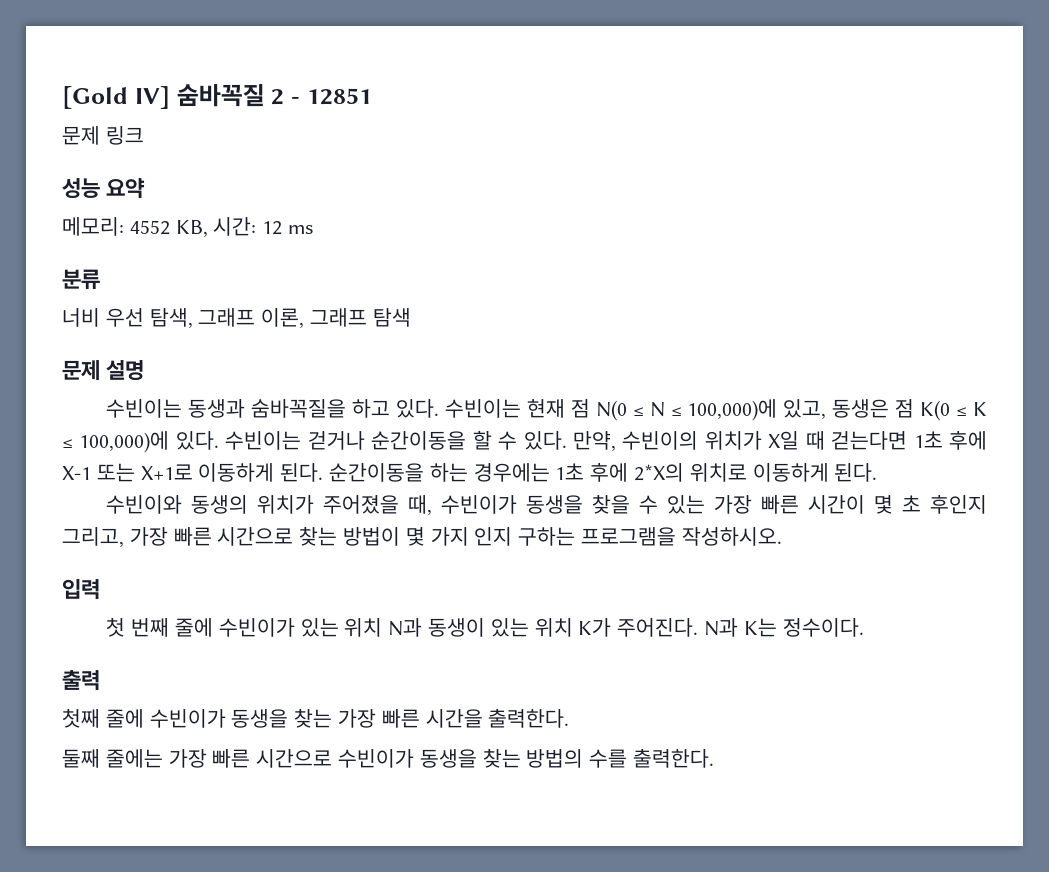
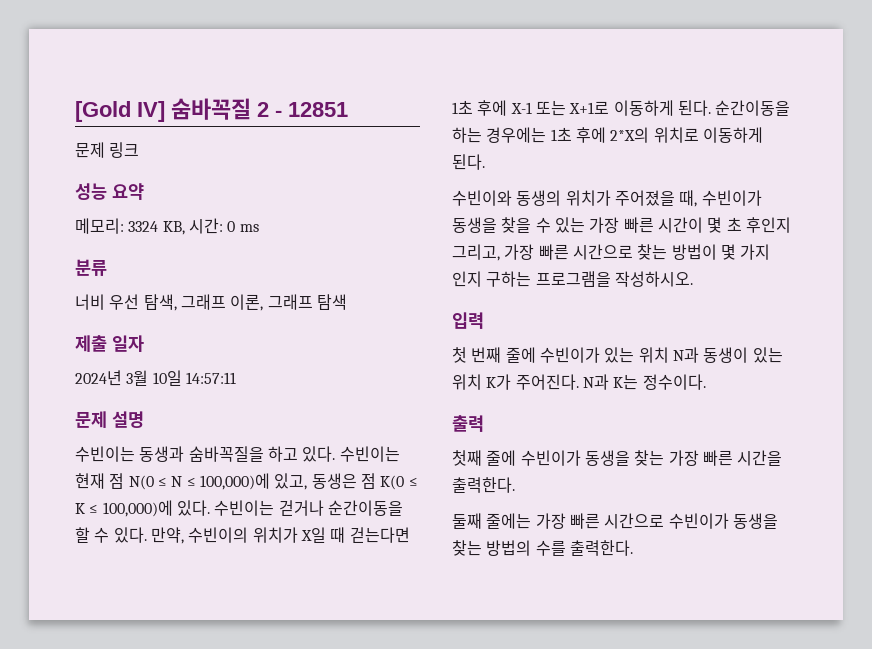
[129,220,170,235] 4552 -> [128,221,159,232] 3324
[262,221,283,235] 12 -> [227,221,236,232] 0
(411, 317) none -> [75,335,144,352] [75,370,236,386] // 제출 일자 // 2024년 3월 10일 14:57:11

